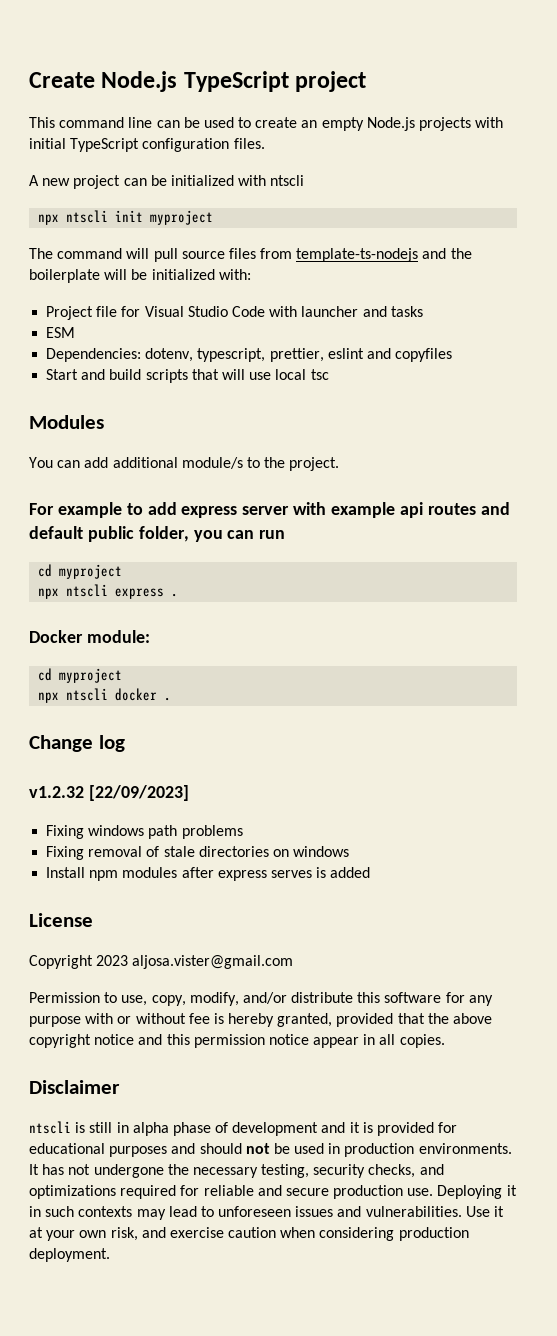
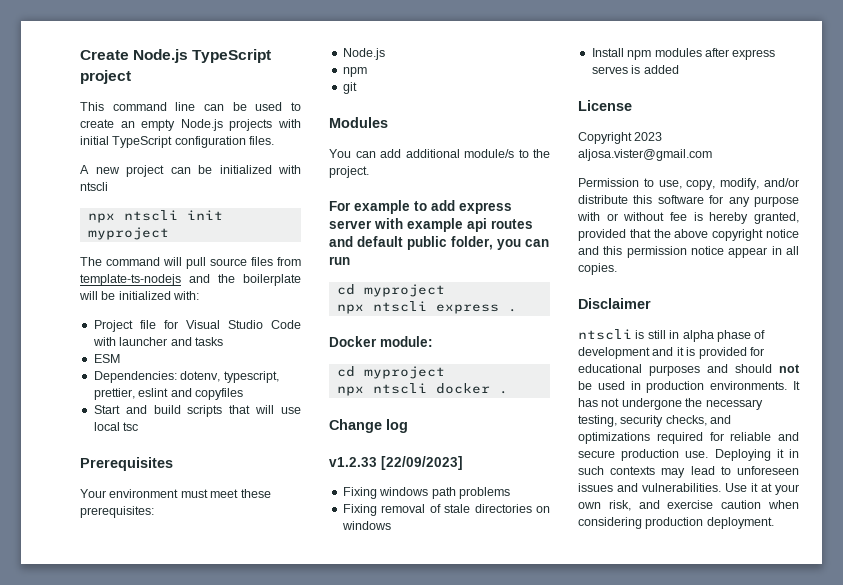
(329, 374) none -> [80,457,173,471] [80,489,271,498] [80,506,154,518] [342,48,385,60] [342,67,367,77] [342,82,357,94] // Prerequisites // Your environment must meet these prerequisites: // Node.js // npm // git
[29,786,84,798] v1.2.32 -> [329,457,377,467] v1.2.33

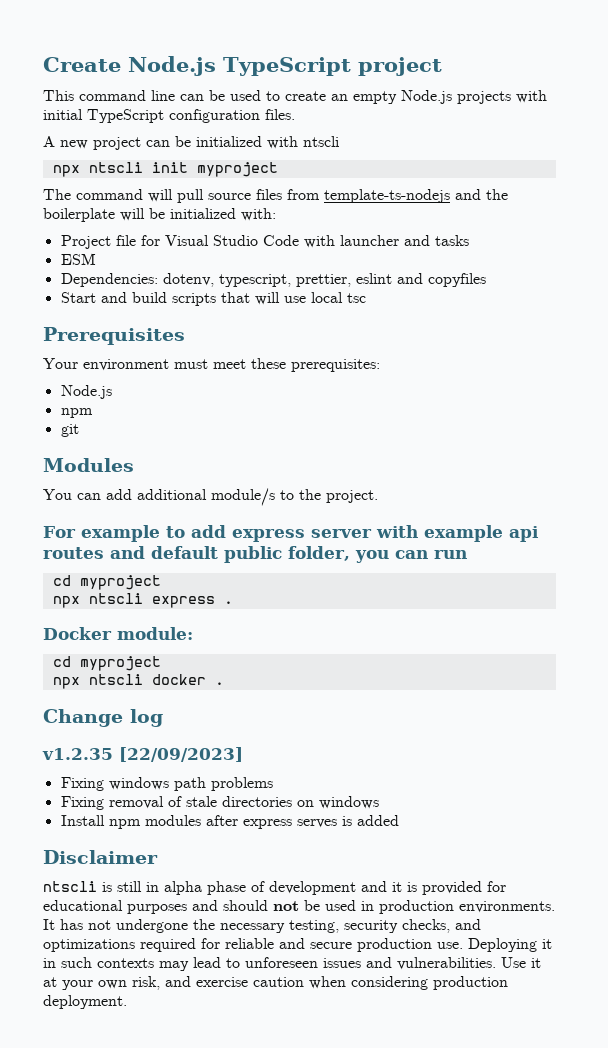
[329,457,377,467] v1.2.33 -> [42,748,113,760] v1.2.35
[578,100,632,111] [578,132,663,144] [578,149,712,161] [578,178,799,190] [578,195,799,207] [577,212,799,224] [578,229,799,241] [578,246,799,258] [578,263,617,275] // License // Copyright 2023 aljosa.vister@gmail.com // Permission to use, copy, modify, and/or distribute this software for any purpose with or without fee is hereby granted, provided that the above copyright notice and this permission notice appear in all copies. -> (399, 820) none

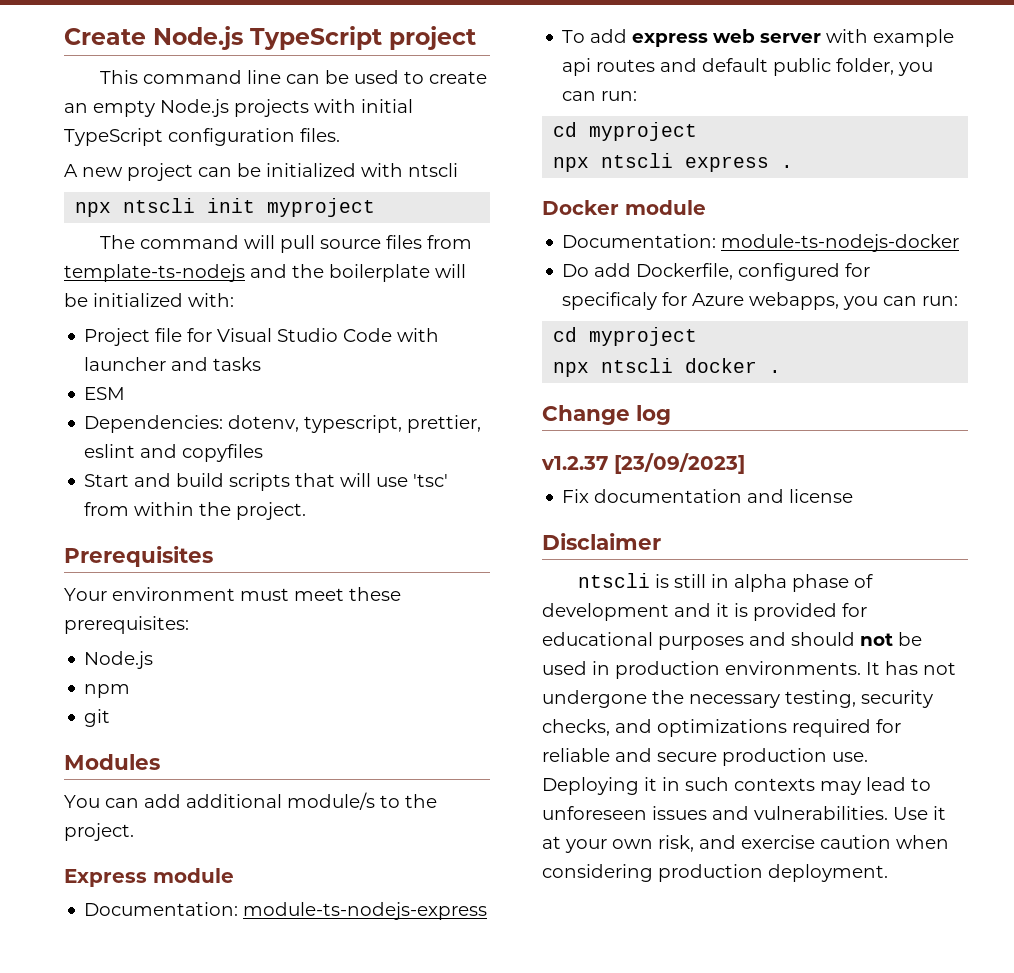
[310,292,366,303] local tsc -> [413,474,449,487] [84,502,307,520] 'tsc' from within the project.
[43,525,185,542] For example to -> [64,868,234,887] [84,902,488,920] [562,30,586,43] Express module // Documentation: module-ts-nodejs-express // To
(305, 535) none -> [713,29,756,43] web
[433,550,467,559] run -> [601,91,638,101] run:
[117,627,193,640] module: -> [625,200,706,215] [562,234,960,252] [562,263,871,281] [562,292,959,310] module // Documentation: module-ts-nodejs-docker // Do add Dockerfile, configured for specificaly for Azure webapps, you can run:
[42,747,243,762] [60,777,273,791] [60,796,379,810] [60,815,399,829] v1.2.35 [22/09/2023] // Fixing windows path problems // Fixing removal of stale directories on windows // Install npm modules after express serves is added -> [541,453,745,474] [562,489,854,503] v1.2.37 [23/09/2023] // Fix documentation and license

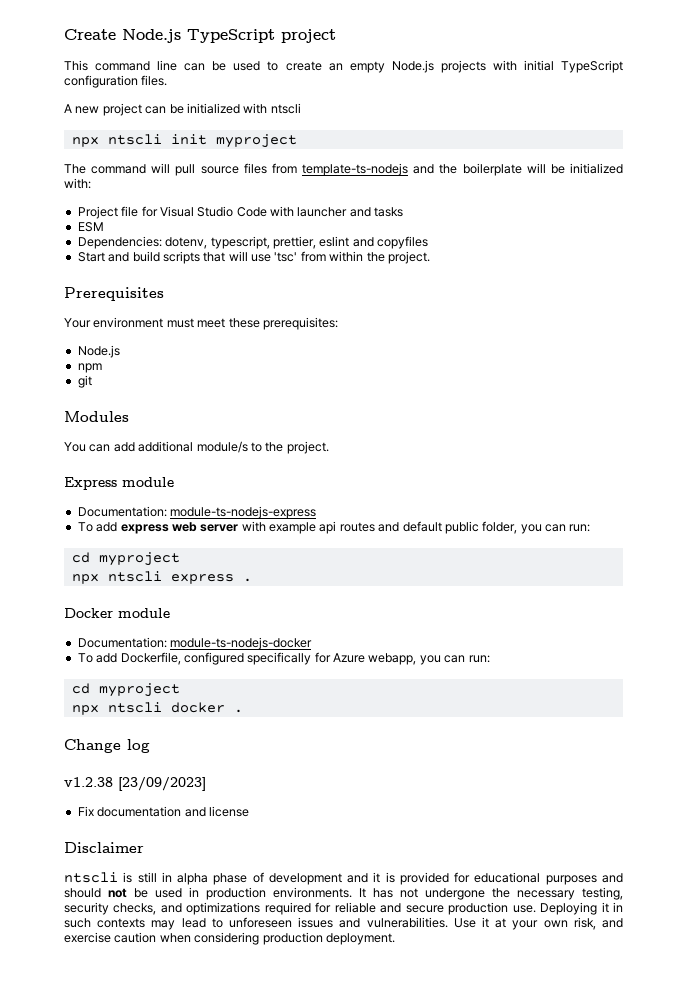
[562,264,590,277] Do -> [77,653,93,663] To
[845,263,871,277] [562,292,658,310] for specificaly -> [247,652,312,665] specifically
[749,292,840,310] webapps, -> [368,653,417,665] webapp,
[541,456,608,470] v1.2.37 -> [64,777,113,787] v1.2.38

